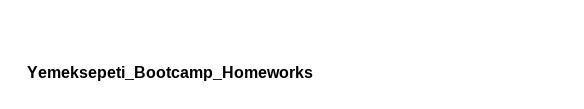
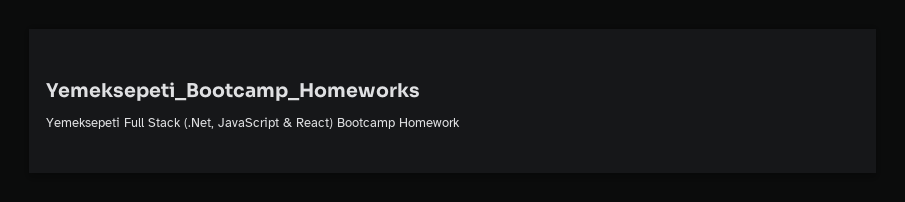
(313, 73) none -> [46,117,460,129] // Yemeksepeti Full Stack (.Net, JavaScript & React) Bootcamp Homework

